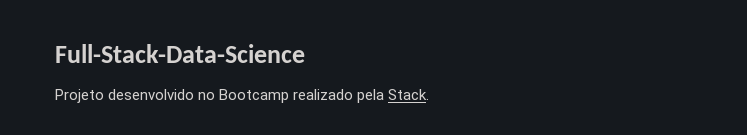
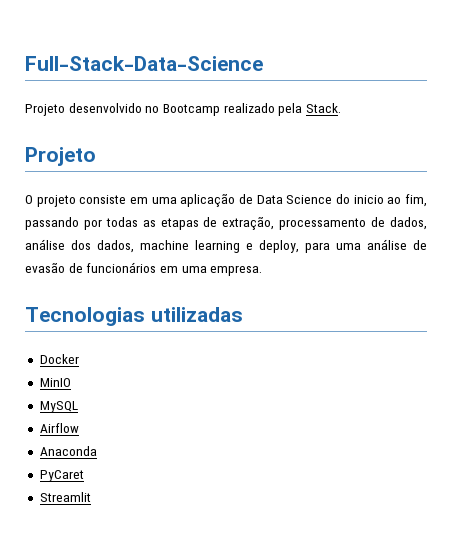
(430, 94) none -> [25,147,96,166] [25,193,428,207] [25,216,427,230] [25,239,427,253] [25,262,263,276] [25,307,243,326] [39,354,79,364] [39,378,71,387] [39,401,78,413] [39,423,79,433] [39,446,97,456] [39,470,84,482] [39,492,91,502] // Projeto // O projeto consiste em uma aplicação de Data Science do inicio ao fim, passando por todas as etapas de extração, processamento de dados, análise dos dados, machine learning e deploy, para uma análise de evasão de funcionários em uma empresa. // Tecnologias utilizadas // Docker // MinIO // MySQL // Airflow // Anaconda // PyCaret // Streamlit

